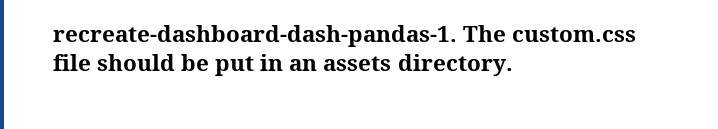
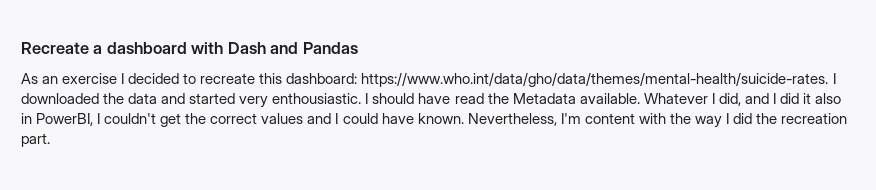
[53,25,637,47] [53,54,513,76] recreate-dashboard-dash-pandas-1. The custom.css file should be put in an assets directory. -> [21,42,358,54] [21,72,836,87] [21,93,842,108] [21,113,848,128] [21,133,50,147] Recreate a dashboard with Dash and Pandas // As an exercise I decided to recreate this dashboard: https://www.who.int/data/gho/data/themes/mental-health/suicide-rates. I downloaded the data and started very enthousiastic. I should have read the Metadata available. Whatever I did, and I did it also in PowerBI, I couldn't get the correct values and I could have known. Nevertheless, I'm content with the way I did the recreation part.

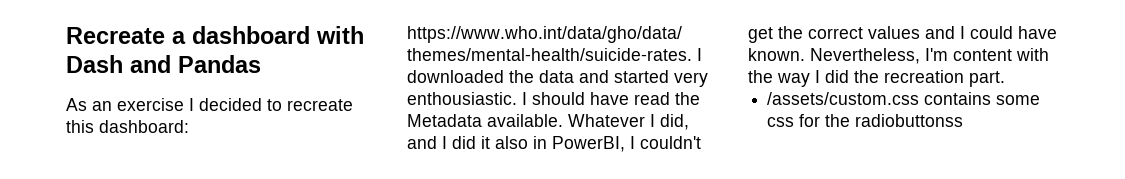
(50, 140) none -> [767,92,1041,105] [767,114,964,127] // /assets/custom.css contains some css for the radiobuttonss

